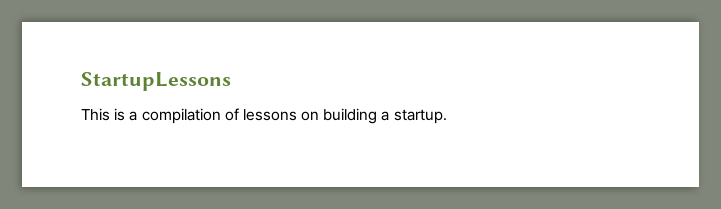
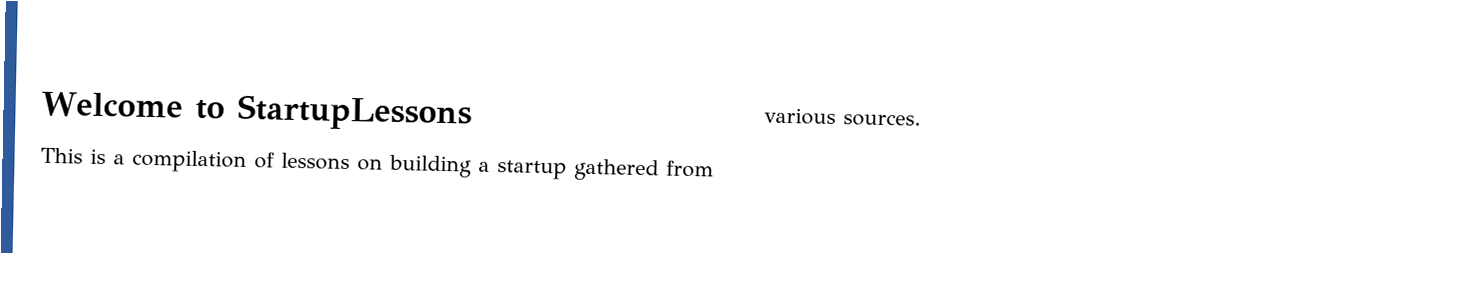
(81, 81) none -> [41,91,225,120] Welcome to
[393,109,447,124] startup. -> [497,158,714,182] [764,107,921,127] startup gathered from various sources.

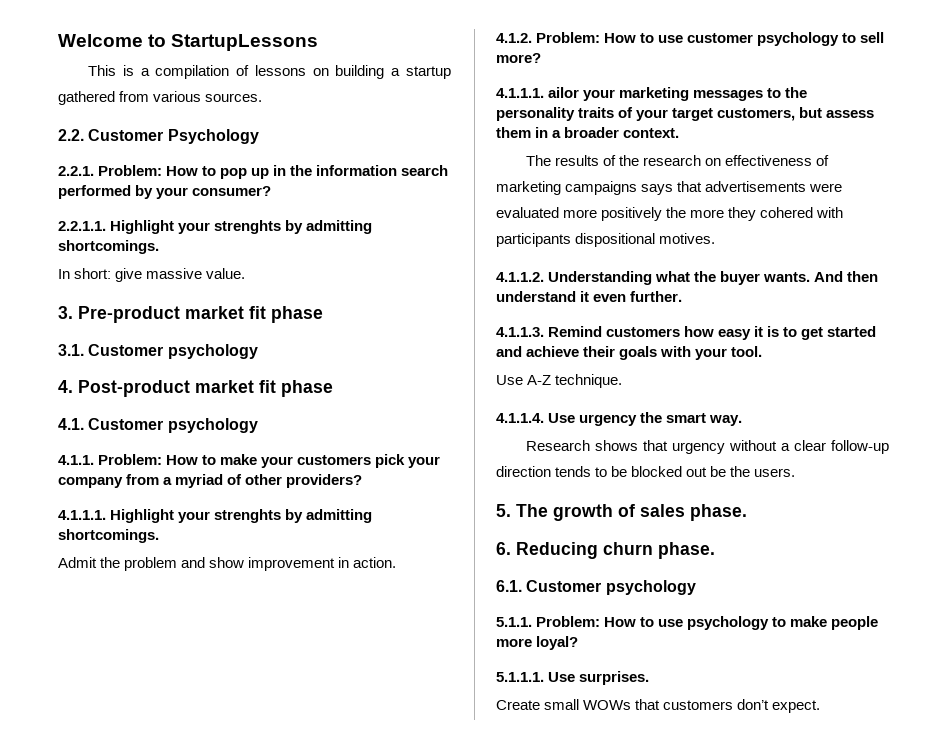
(921, 120) none -> [58,129,259,144] [58,165,449,179] [58,185,272,199] [58,220,373,234] [58,240,159,254] [58,268,246,282] [58,306,323,323] [58,344,258,359] [58,380,333,397] [58,418,258,433] [58,454,441,468] [58,474,363,488] [58,509,373,523] [58,529,159,543] [58,557,397,571] [496,32,885,46] [496,53,541,63] [496,87,808,101] [496,107,875,121] [496,127,680,138] [525,155,830,166] [496,181,843,195] [496,207,844,221] [496,233,716,247] [496,271,879,285] [496,291,683,302] [496,326,877,340] [496,346,763,360] [496,374,623,388] [496,412,743,426] [525,440,890,454] [496,466,796,477] [496,504,747,521] [496,542,715,559] [496,580,696,595] [496,616,879,630] [496,636,579,650] [496,671,650,685] [496,699,821,713] // 2.2. Customer Psychology // 2.2.1. Problem: How to pop up in the information search performed by your consumer? // 2.2.1.1. Highlight your strenghts by admitting shortcomings. // In short: give massive value. // 3. Pre-product market fit phase // 3.1. Customer psychology // 4. Post-product market fit phase // 4.1. Customer psychology // 4.1.1. Problem: How to make your customers pick your company from a myriad of other providers? // 4.1.1.1. Highlight your strenghts by admitting shortcomings. // Admit the problem and show improvement in action. // 4.1.2. Problem: How to use customer psychology to sell more? // 4.1.1.1. ailor your marketing messages to the personality traits of your target customers, but assess them in a broader context. // The results of the research on effectiveness of marketing campaigns says that advertisements were evaluated more positively the more they cohered with participants dispositional motives. // 4.1.1.2. Understanding what the buyer wants. And then understand it even further. // 4.1.1.3. Remind customers how easy it is to get started and achieve their goals with your tool. // Use A-Z technique. // 4.1.1.4. Use urgency the smart way. // Research shows that urgency without a clear follow-up direction tends to be blocked out be the users. // 5. The growth of sales phase. // 6. Reducing churn phase. // 6.1. Customer psychology // 5.1.1. Problem: How to use psychology to make people more loyal? // 5.1.1.1. Use surprises. // Create small WOWs that customers don’t expect.

